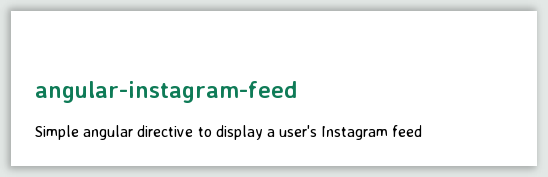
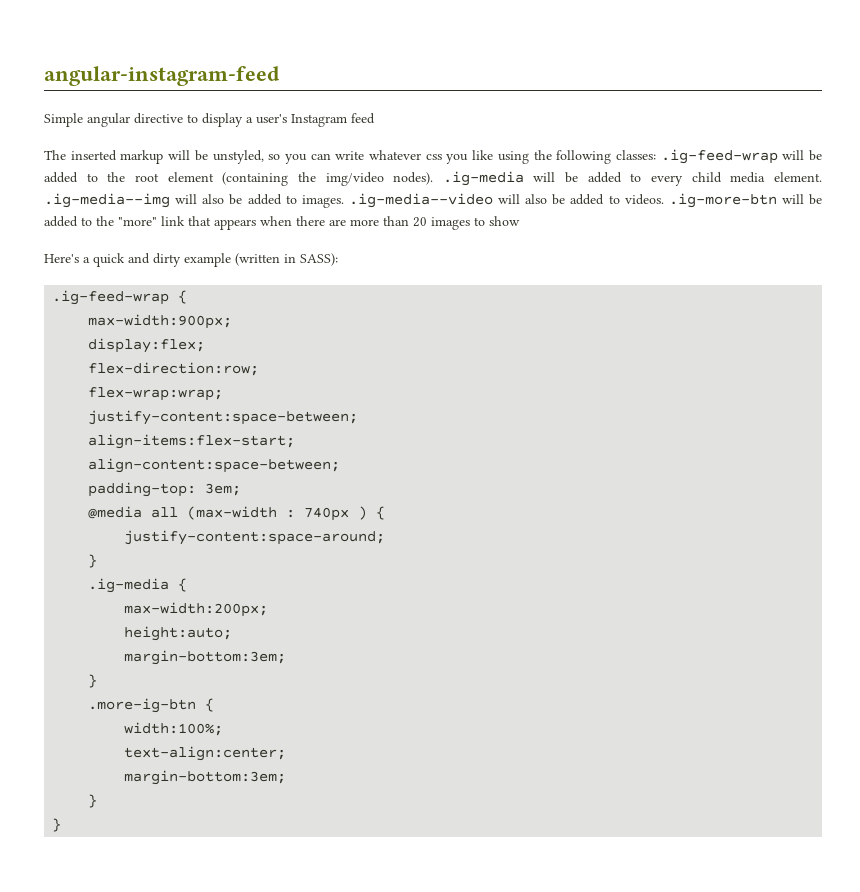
(423, 131) none -> [44,149,823,164] [44,171,822,186] [44,193,822,208] [44,216,520,230] [44,253,338,267] [52,290,188,305] [88,314,233,329] [88,338,206,353] [88,362,260,376] [88,387,224,401] [88,410,359,425] [88,434,296,449] [88,458,341,473] [88,482,242,497] [88,506,386,521] [124,530,386,545] [88,554,98,568] [88,578,188,593] [124,602,269,617] [124,626,233,641] [124,650,287,665] [88,674,98,688] [88,698,215,713] [124,722,224,736] [124,746,287,761] [124,770,287,785] [88,794,98,808] [52,818,62,832] // The inserted markup will be unstyled, so you can write whatever css you like using the following classes: .ig-feed-wrap will be added to the root element (containing the img/video nodes). .ig-media will be added to every child media element. .ig-media--img will also be added to images. .ig-media--video will also be added to videos. .ig-more-btn will be added to the "more" link that appears when there are more than 20 images to show // Here's a quick and dirty example (written in SASS): // .ig-feed-wrap { // max-width:900px; // display:flex; // flex-direction:row; // flex-wrap:wrap; // justify-content:space-between; // align-items:flex-start; // align-content:space-between; // padding-top: 3em; // @media all (max-width : 740px ) { // justify-content:space-around; // } // .ig-media { // max-width:200px; // height:auto; // margin-bottom:3em; // } // .more-ig-btn { // width:100%; // text-align:center; // margin-bottom:3em; // } // }

